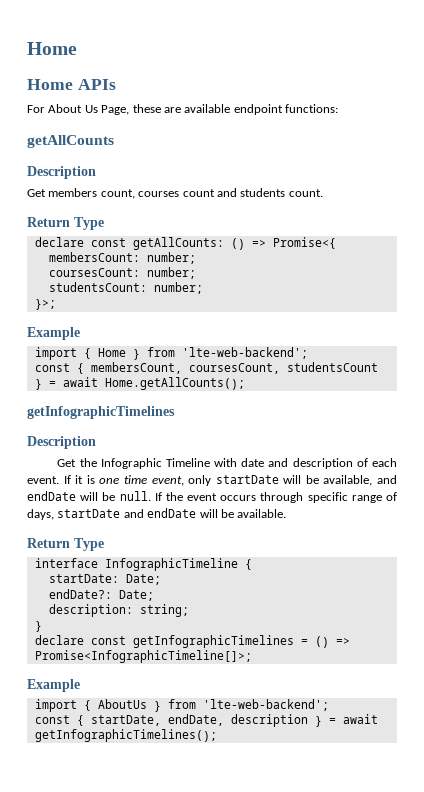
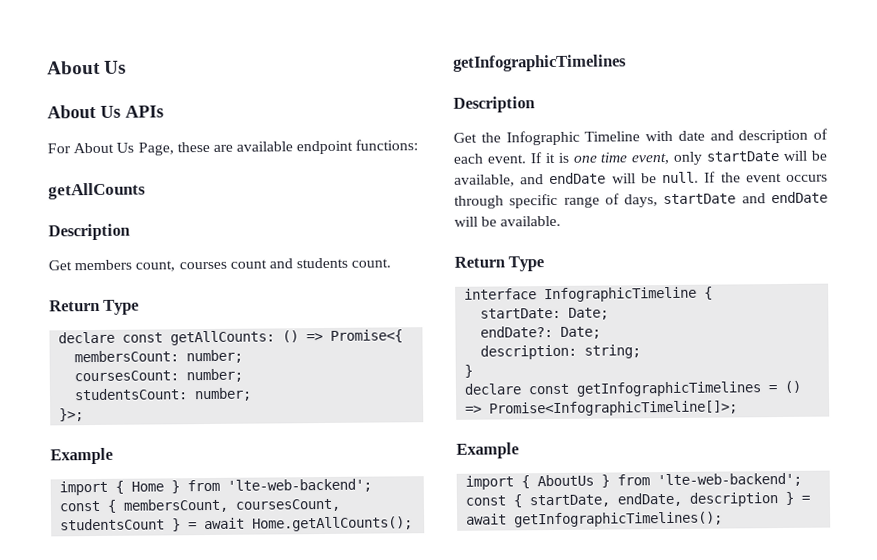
[27,42,77,55] [27,79,73,90] Home // Home -> [47,60,127,75] [47,104,121,119] About Us // About Us

